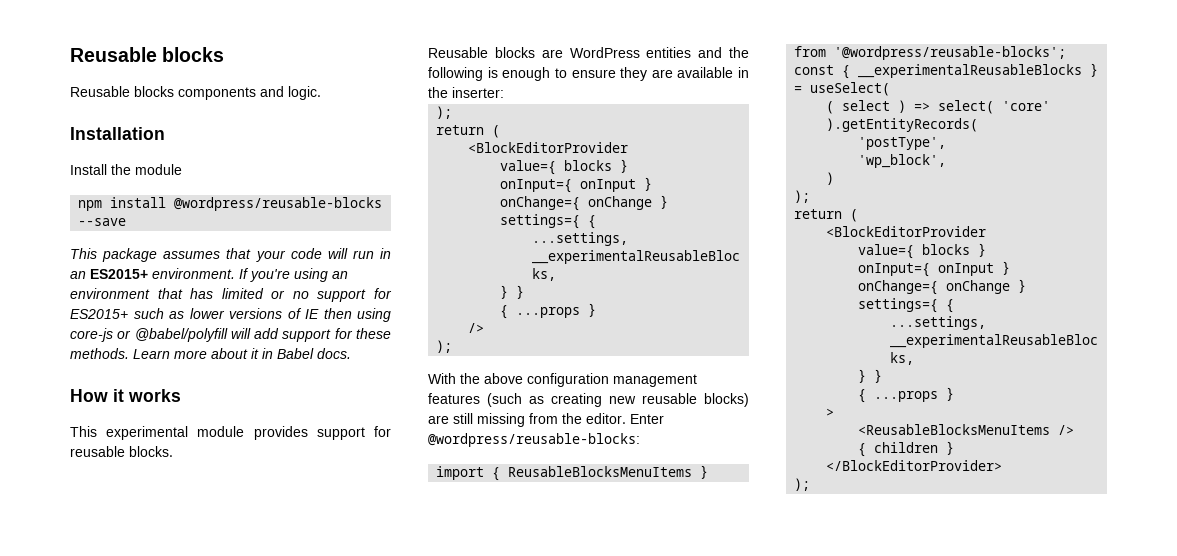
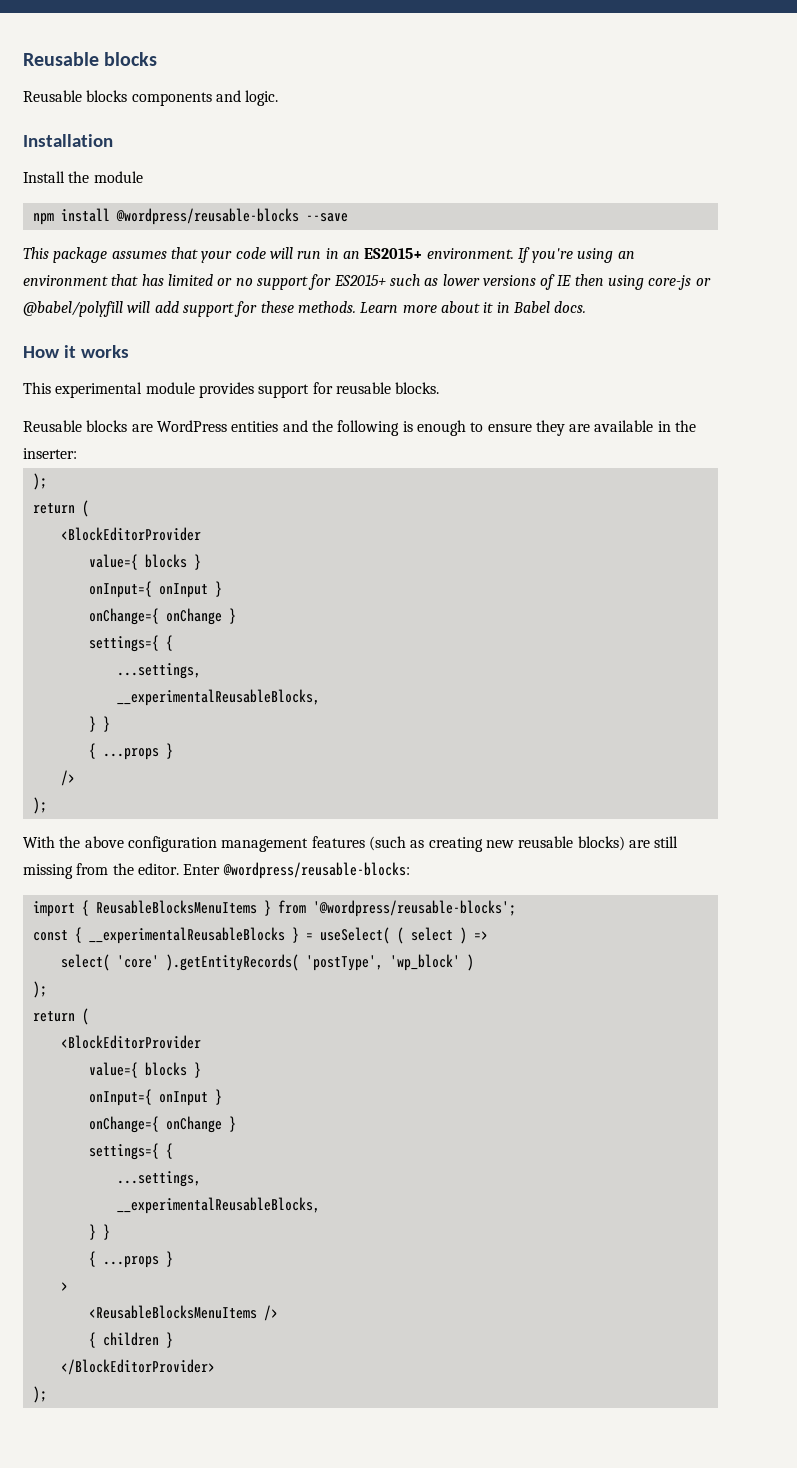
(891, 89) // -> (390, 935) none
(931, 106) none -> (488, 935) //
(979, 125) // -> (299, 962) none
[858,154,947,168] // 'wp_block', // -> [389,954,460,971] 'wp_block'

